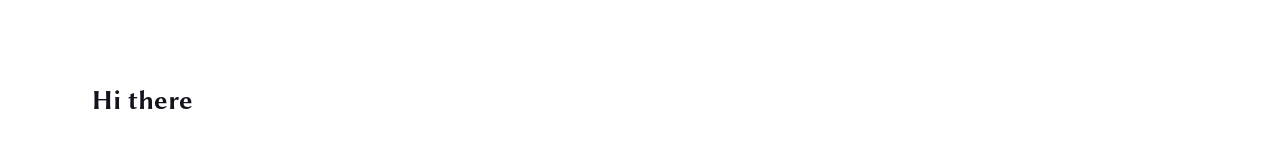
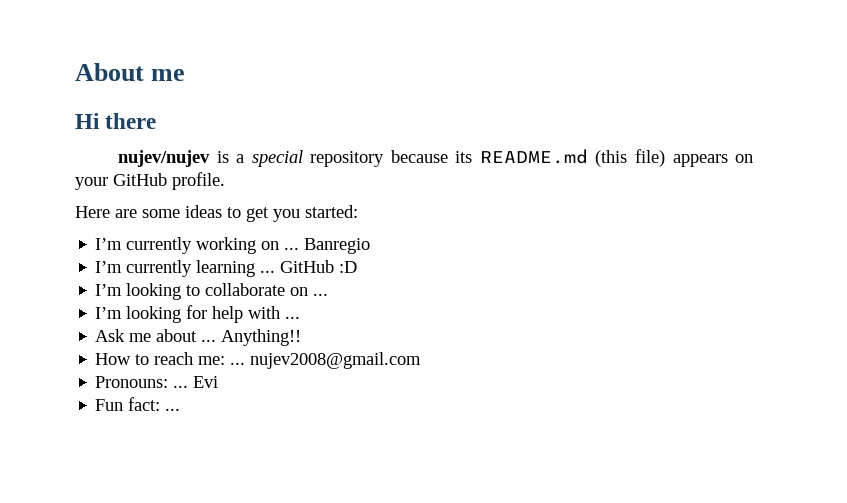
(92, 99) none -> [75,63,186,81] About me //
(194, 99) none -> [118,149,754,167] [75,172,225,190] [75,205,358,222] [95,237,371,254] [95,260,358,277] [95,283,329,300] [95,305,301,323] [95,329,302,346] [95,352,422,369] [95,376,219,388] [95,397,181,411] // nujev/nujev is a special repository because its README.md (this file) appears on your GitHub profile. // Here are some ideas to get you started: // I’m currently working on ... Banregio // I’m currently learning ... GitHub :D // I’m looking to collaborate on ... // I’m looking for help with ... // Ask me about ... Anything!! // How to reach me: ... nujev2008@gmail.com // Pronouns: ... Evi // Fun fact: ...

